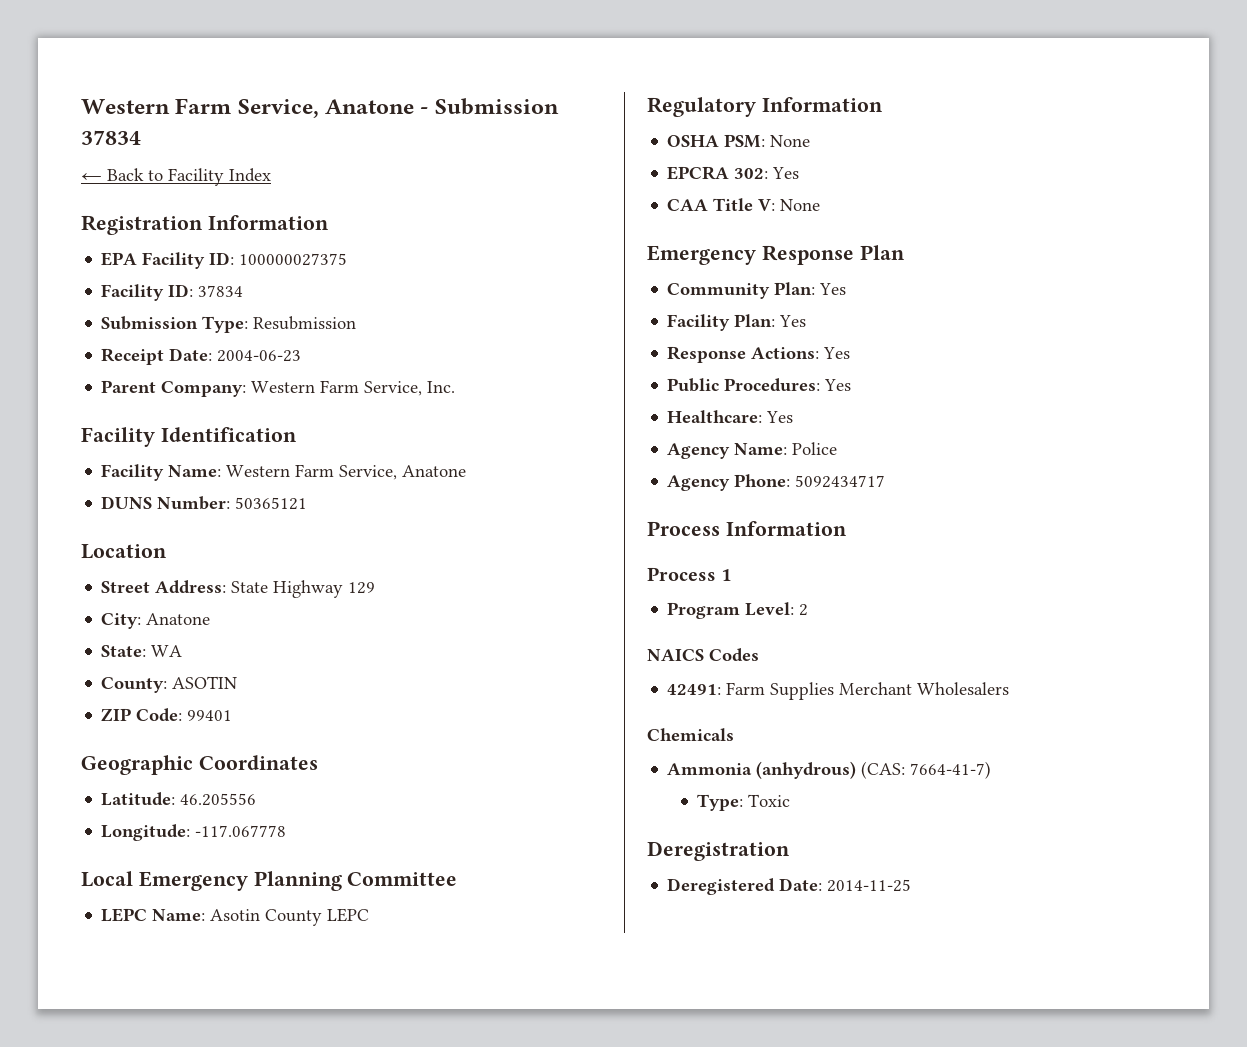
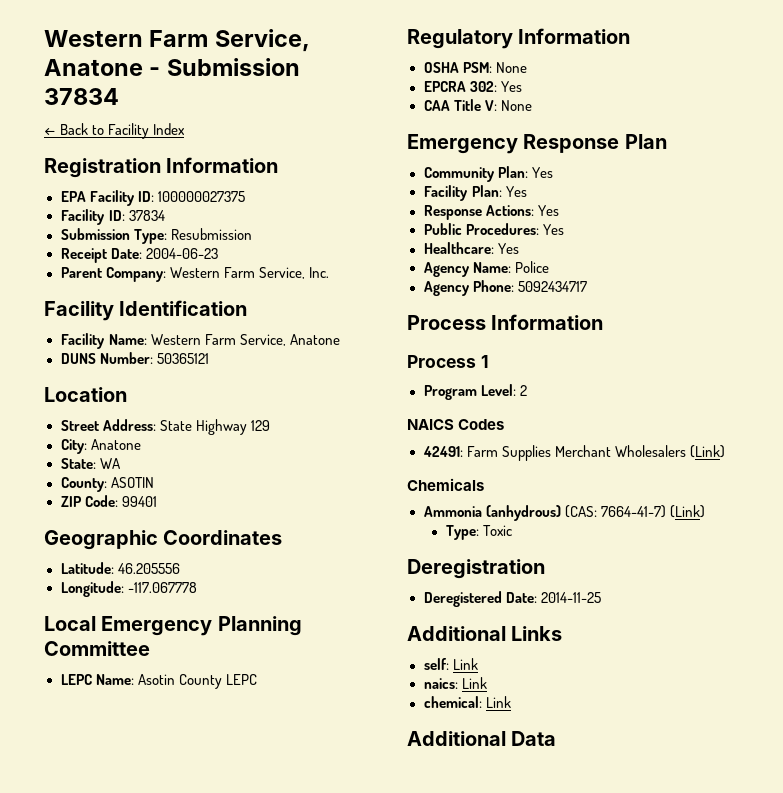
(1010, 688) none -> [689,445,725,458] (Link)
(992, 770) none -> [669,505,705,518] (Link)
(912, 885) none -> [407,626,563,641] [423,658,478,670] [423,677,487,689] [423,696,511,708] [407,731,557,746] // Additional Links // self: Link // naics: Link // chemical: Link // Additional Data

